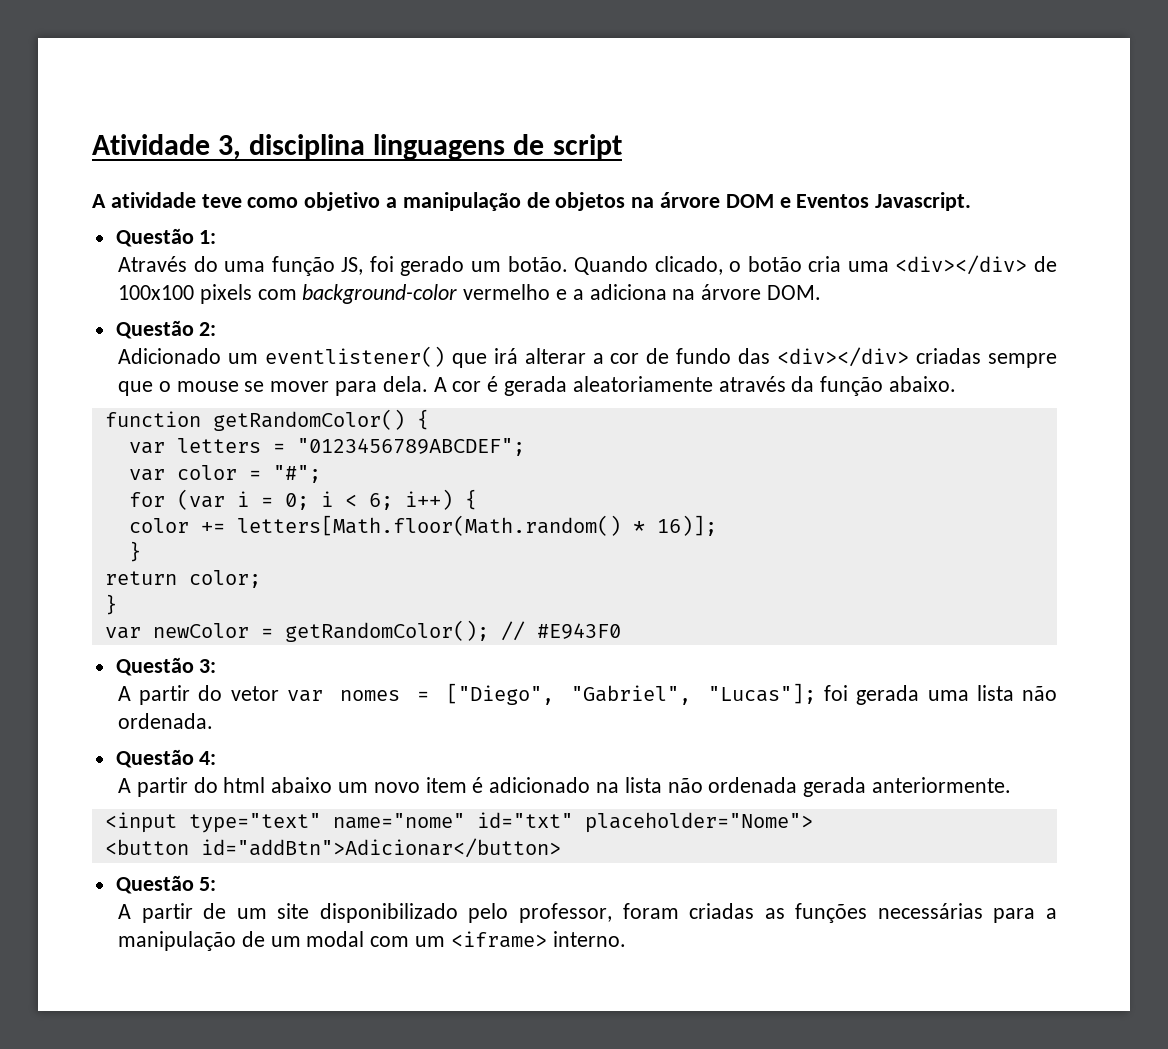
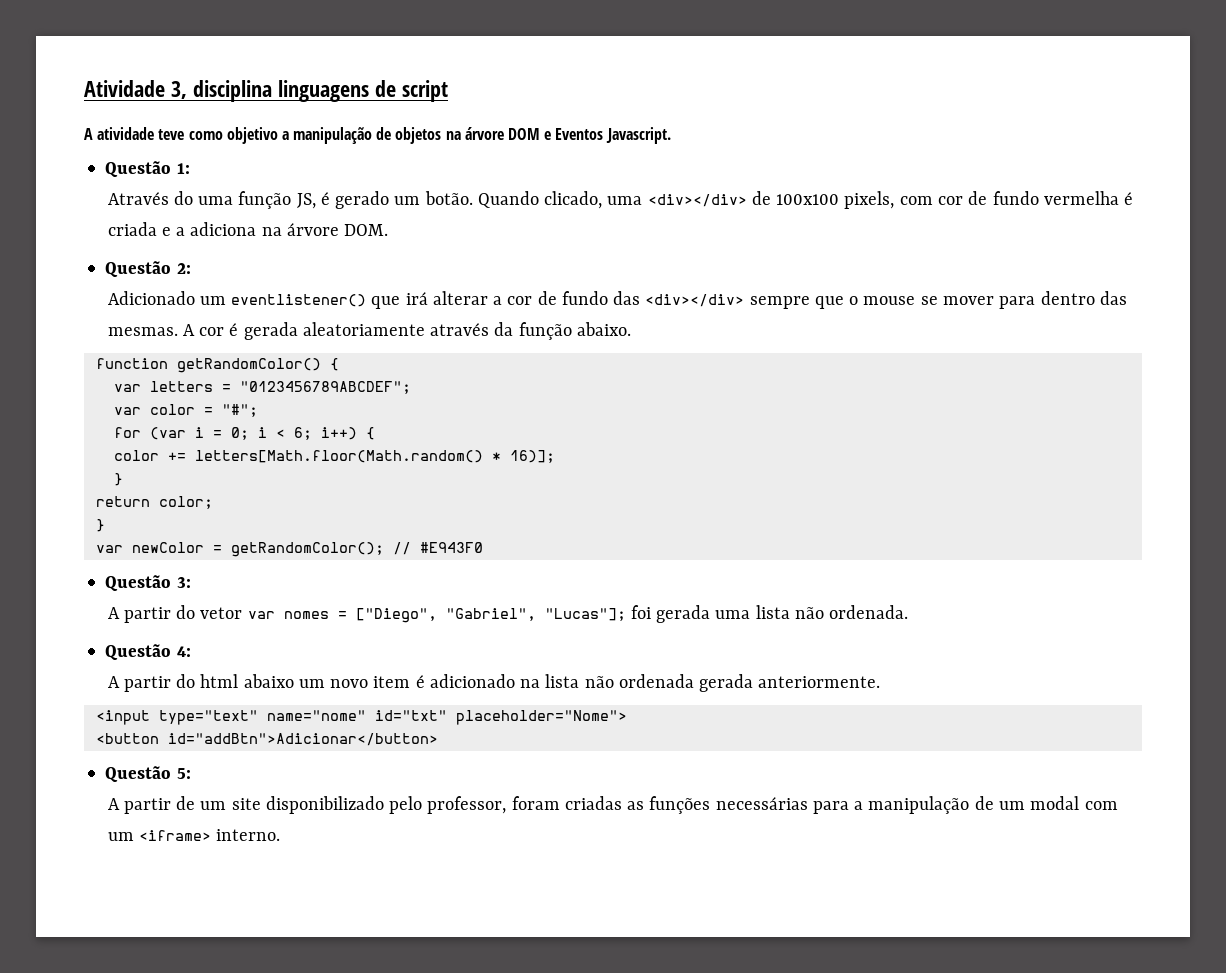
[369,256,394,272] foi -> [320,192,330,205] é
[729,256,842,272] o botão cria -> (603, 200) none
[199,284,551,304] pixels com background-color vermelho -> [844,191,1134,209] [107,222,157,236] pixels, com cor de fundo vermelha é criada
[916,348,982,364] criadas -> (745, 300) none
[382,376,428,392] dela. -> [1040,291,1127,305] [107,327,178,336] dentro das mesmas.

